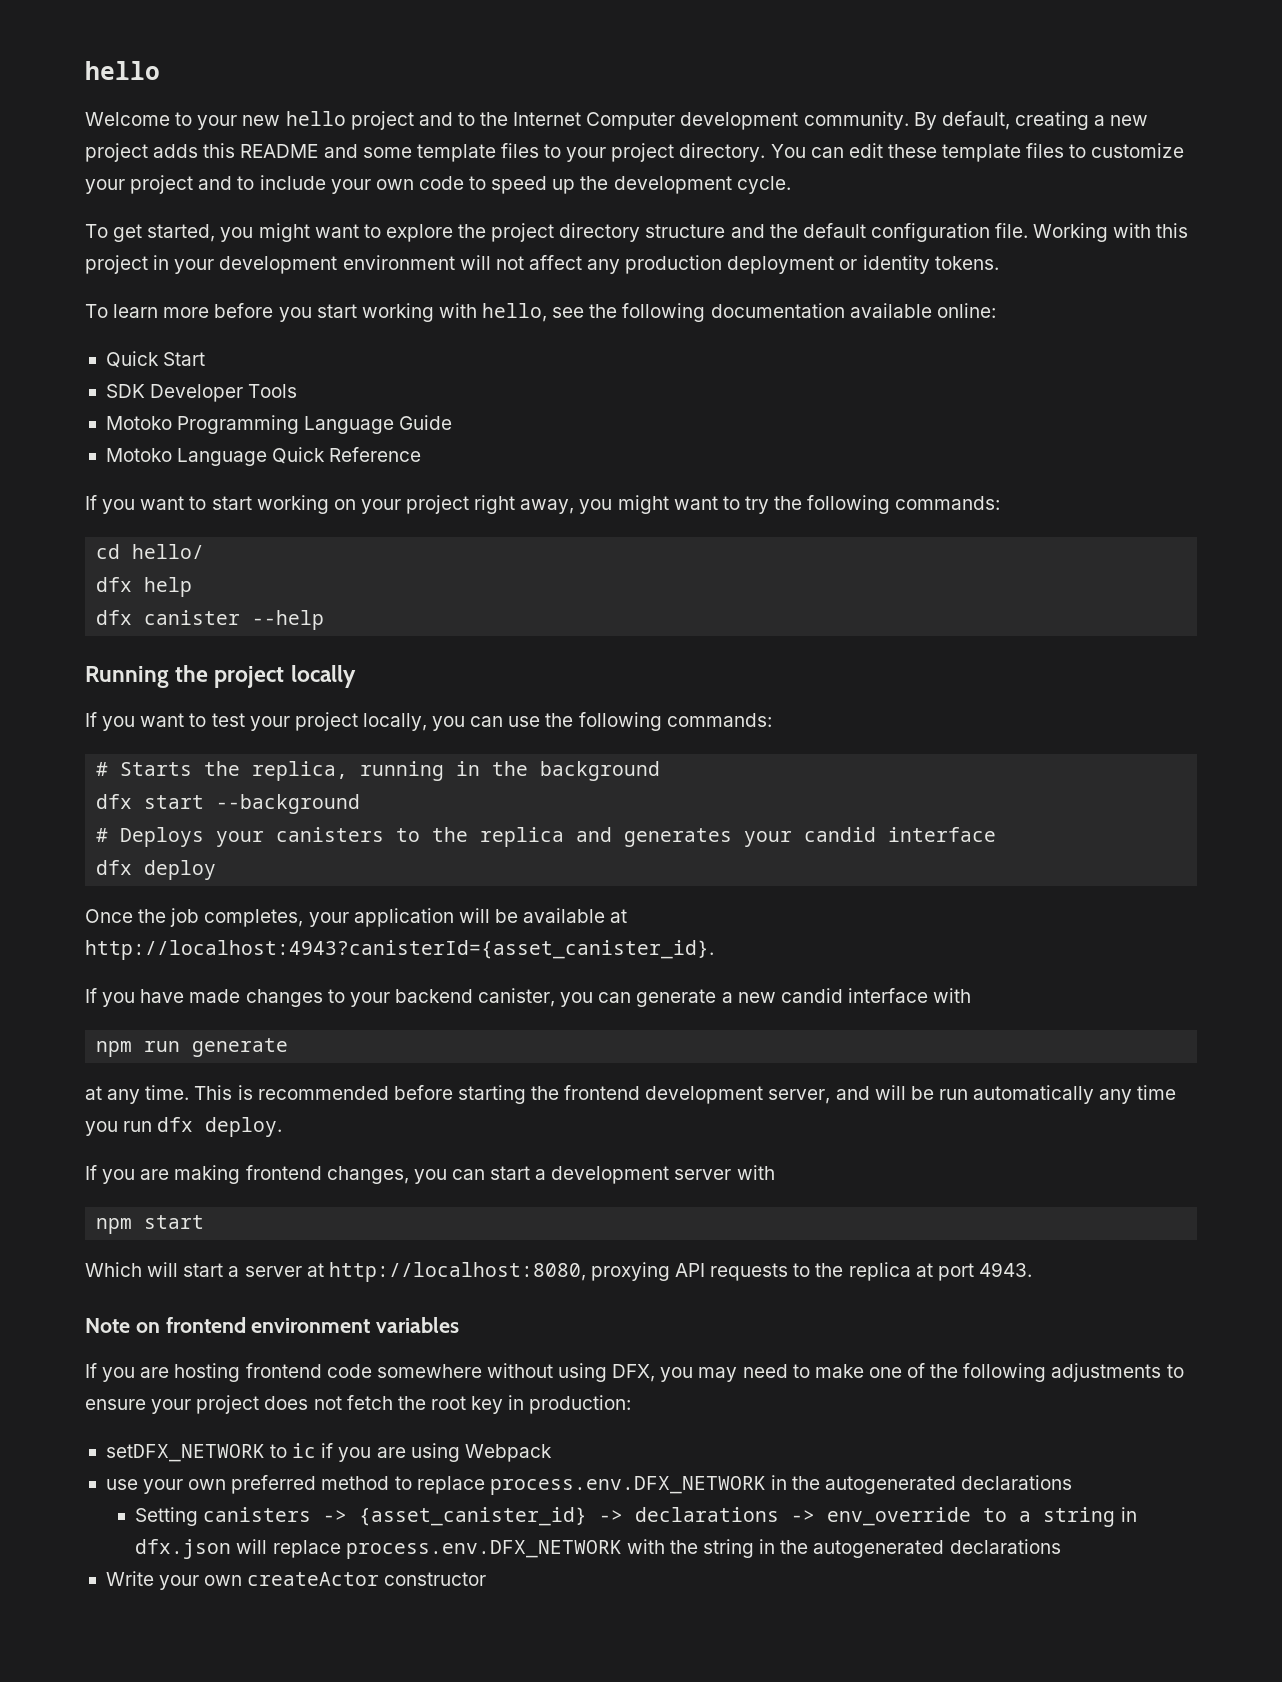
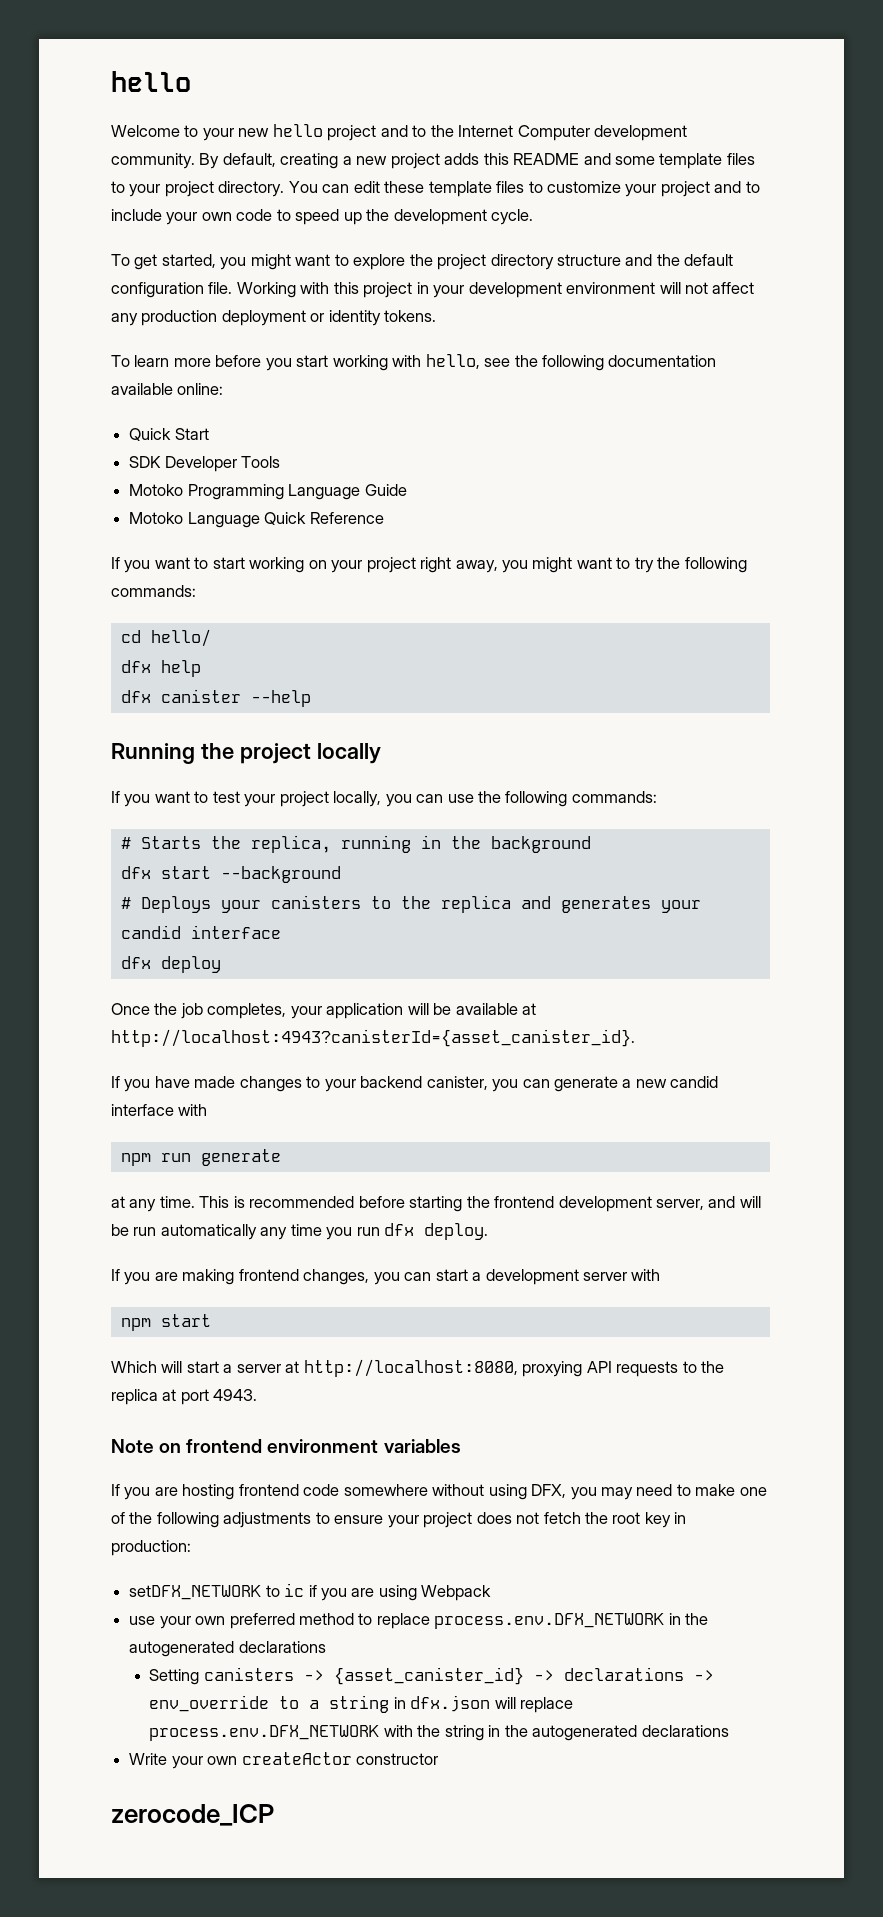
(487, 1579) none -> [111,1804,274,1826] // zerocode_ICP

